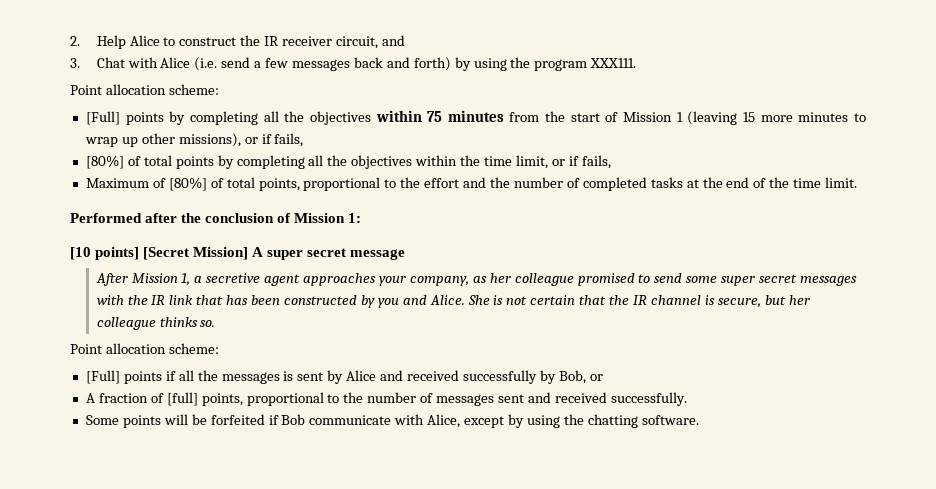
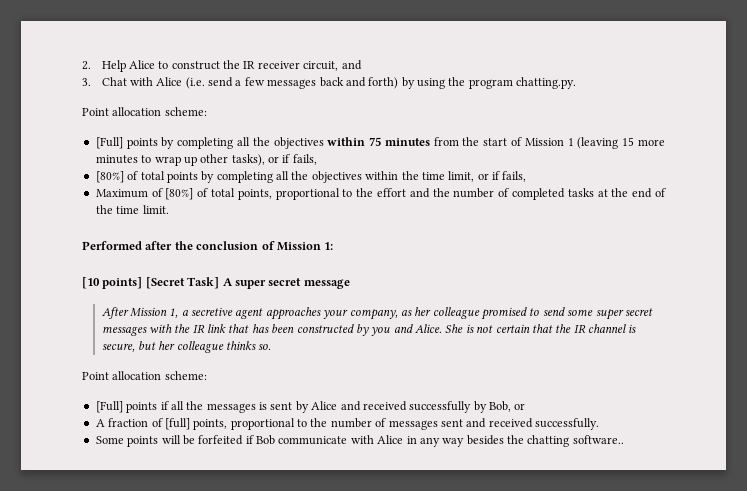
[590,58,637,68] XXX111. -> [516,77,577,89] chatting.py.
[178,133,241,147] missions), -> [231,154,265,166] tasks),
[193,247,249,260] Mission] -> [187,277,220,289] Task]
[427,414,560,428] Alice, except by using -> [377,435,504,447] Alice in any way besides
[641,415,699,425] software. -> [572,435,624,444] software..

